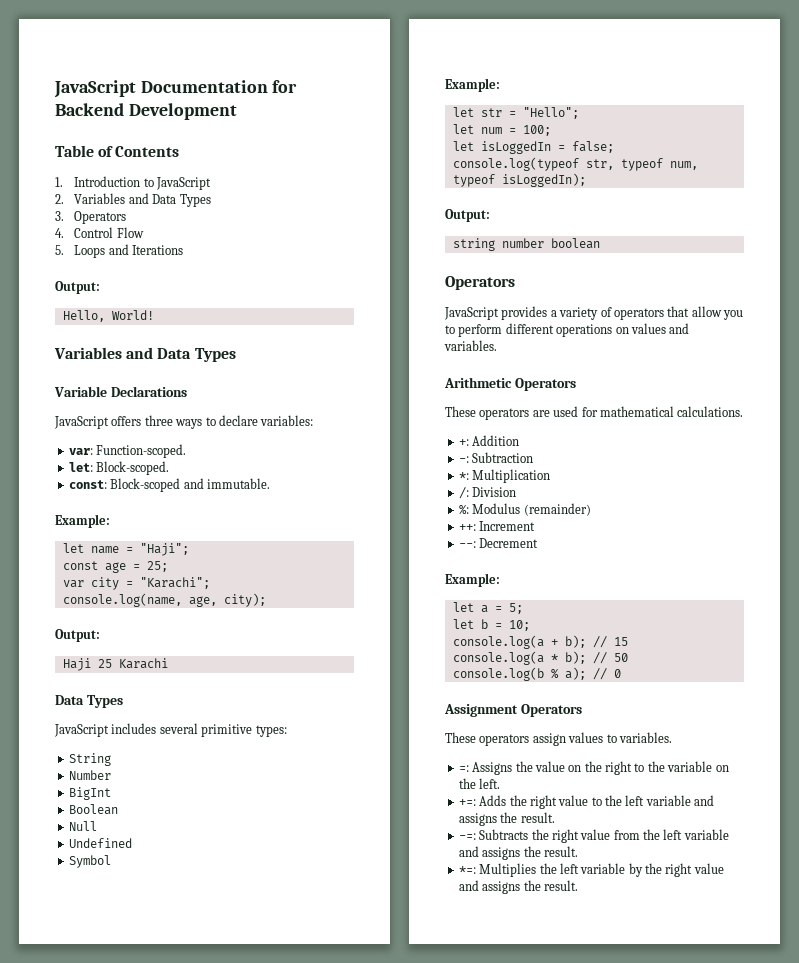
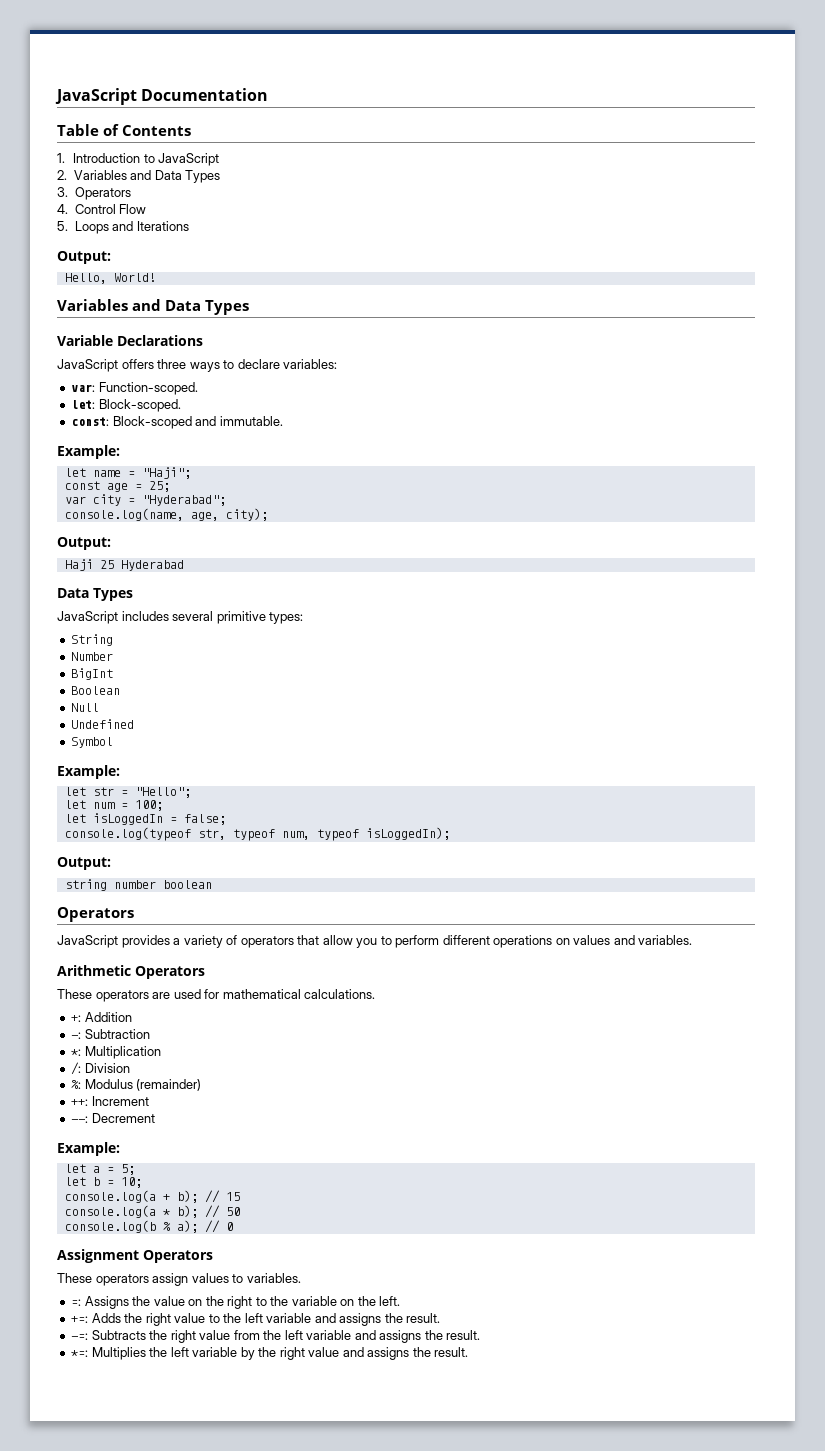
[272,80,298,93] [55,103,237,120] for Backend Development -> (269, 94) none
[139,577,210,589] "Karachi"; -> [141,495,226,506] "Hyderabad";
[118,658,168,669] Karachi -> [120,560,184,571] Hyderabad

